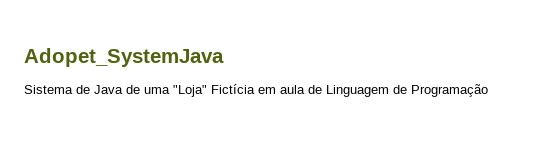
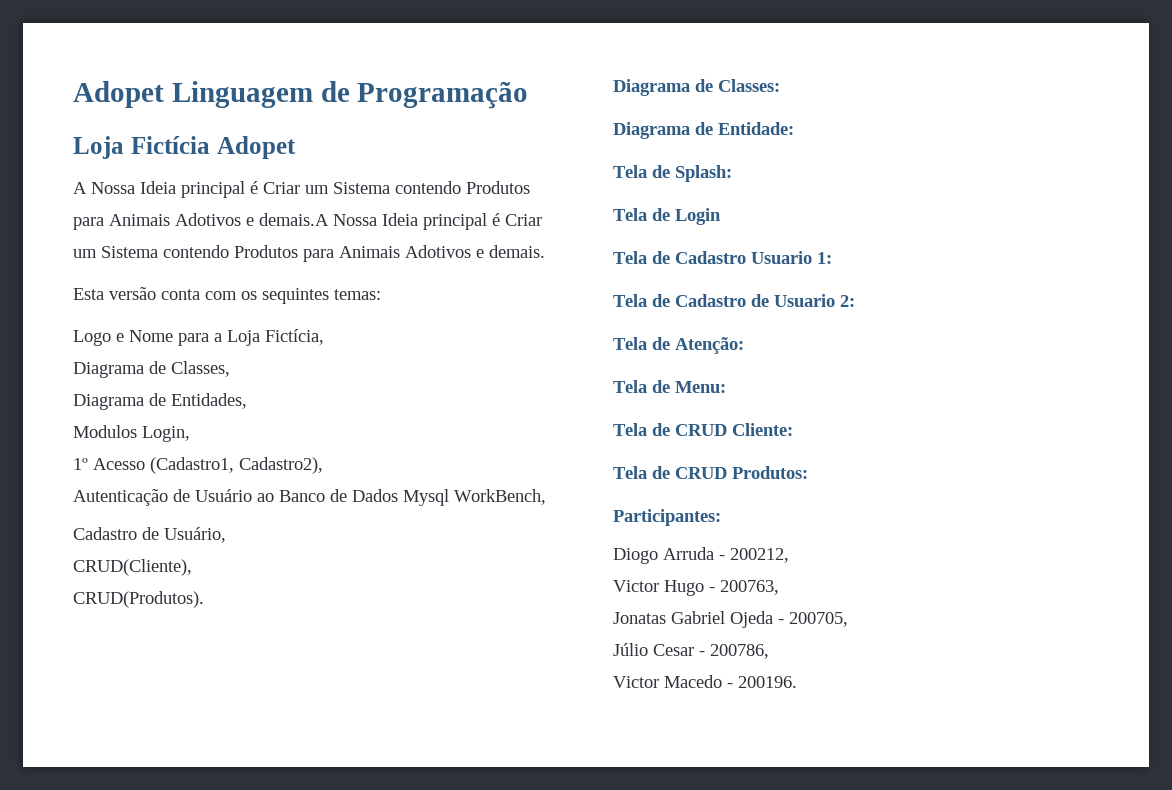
[24,48,224,67] [24,84,488,97] Adopet_SystemJava // Sistema de Java de uma "Loja" Fictícia em aula de Linguagem de Programação -> [73,81,529,109] [73,136,296,159] [73,181,530,198] [73,213,542,230] [73,245,545,262] [73,287,381,304] [73,329,324,346] [73,361,230,378] [73,393,247,410] [73,425,190,442] [73,457,323,474] [73,489,546,506] [73,527,226,543] [73,559,192,576] [73,591,204,608] [613,79,780,96] [613,122,794,139] [613,165,732,182] [613,208,721,225] [613,251,832,264] [613,294,855,307] [613,337,744,354] [613,380,726,393] [613,423,793,436] [613,466,808,479] [613,509,721,526] [613,547,789,564] [613,580,779,596] [613,611,848,628] [613,643,769,659] [613,675,797,688] Adopet Linguagem de Programação // Loja Fictícia Adopet // A Nossa Ideia principal é Criar um Sistema contendo Produtos para Animais Adotivos e demais.A Nossa Ideia principal é Criar um Sistema contendo Produtos para Animais Adotivos e demais. // Esta versão conta com os sequintes temas: // Logo e Nome para a Loja Fictícia, // Diagrama de Classes, // Diagrama de Entidades, // Modulos Login, // 1º Acesso (Cadastro1, Cadastro2), // Autenticação de Usuário ao Banco de Dados Mysql WorkBench, // Cadastro de Usuário, // CRUD(Cliente), // CRUD(Produtos). // Diagrama de Classes: // Diagrama de Entidade: // Tela de Splash: // Tela de Login // Tela de Cadastro Usuario 1: // Tela de Cadastro de Usuario 2: // Tela de Atenção: // Tela de Menu: // Tela de CRUD Cliente: // Tela de CRUD Produtos: // Participantes: // Diogo Arruda - 200212, // Victor Hugo - 200763, // Jonatas Gabriel Ojeda - 200705, // Júlio Cesar - 200786, // Victor Macedo - 200196.

